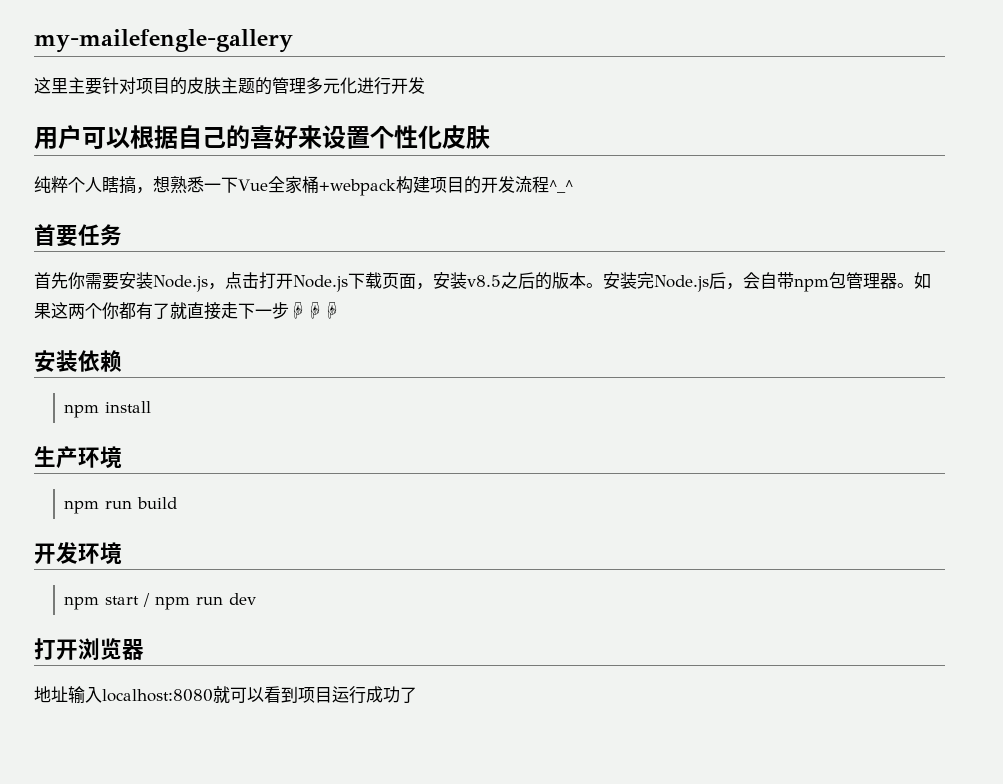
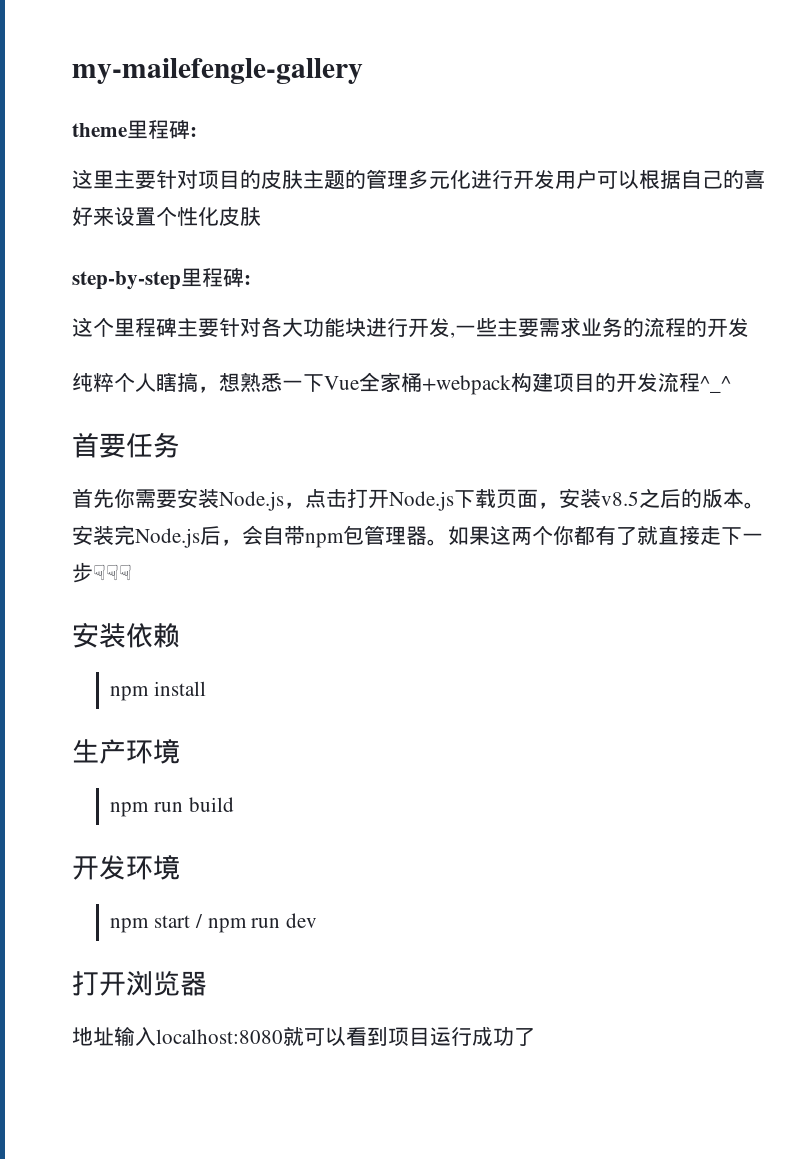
(293, 41) none -> [72,119,197,139] // theme里程碑:
(425, 85) // -> (555, 179) none
(490, 137) none -> [72,267,251,290] [72,317,749,338] // step-by-step里程碑: // 这个里程碑主要针对各大功能块进行开发,一些主要需求业务的流程的开发

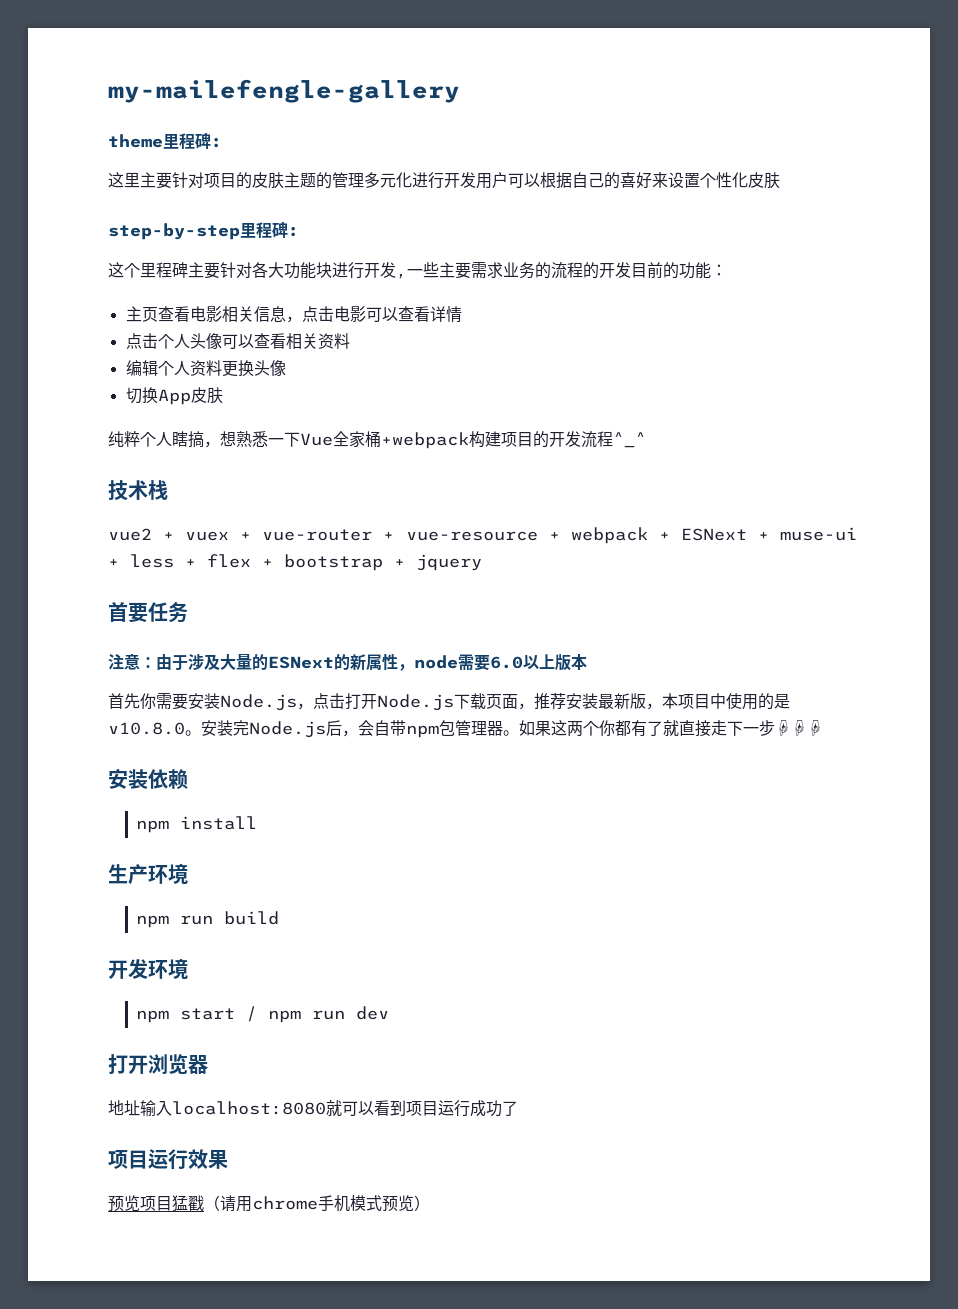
(749, 327) none -> [631,262,727,279] [125,306,462,323] [125,333,350,349] [125,360,286,377] [125,387,223,405] 目前的功能： // 主页查看电影相关信息，点击电影可以查看详情 // 点击个人头像可以查看相关资料 // 编辑个人资料更换头像 // 切换App皮肤
[72,432,180,458] 首要任务 -> [108,480,168,501] [108,527,858,544] [108,554,482,571] [108,602,188,623] [108,653,587,671] 技术栈 // vue2 + vuex + vue-router + vue-resource + webpack + ESNext + muse-ui + less + flex + bootstrap + jquery // 首要任务 // 注意：由于涉及大量的ESNext的新属性，node需要6.0以上版本
[559,488,744,508] 安装v8.5之后的版本 -> [534,693,790,710] [108,722,185,735] 推荐安装最新版，本项目中使用的是v10.8.0
(535, 1037) none -> [108,1149,228,1170] [108,1195,430,1212] // 项目运行效果 // 预览项目猛戳（请用chrome手机模式预览）

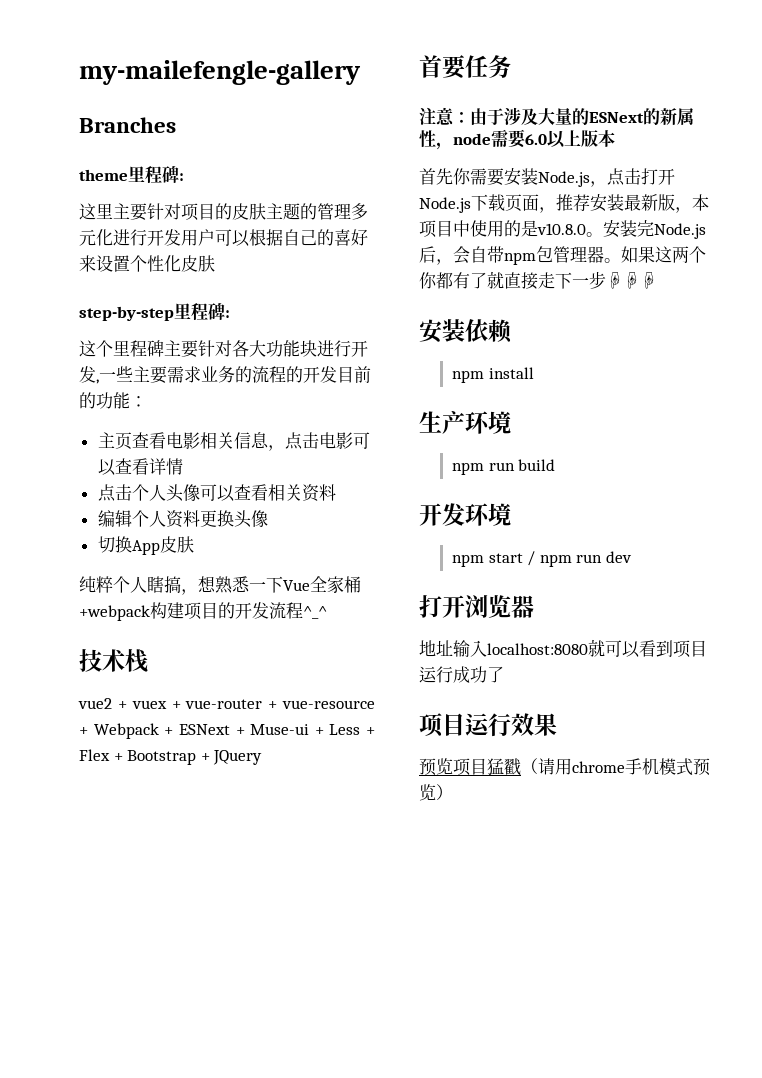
(460, 91) none -> [79,117,176,133] // Branches
[570,527,648,544] webpack -> [93,723,159,739] Webpack
[780,527,858,541] [108,554,482,571] muse-ui + less + flex + bootstrap + jquery -> [250,724,375,735] [79,749,263,765] Muse-ui + Less + Flex + Bootstrap + JQuery

